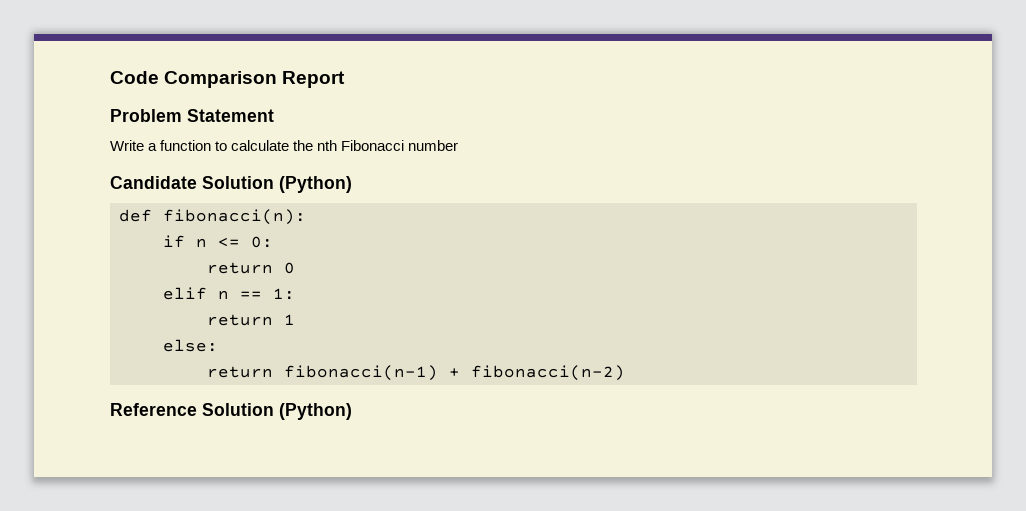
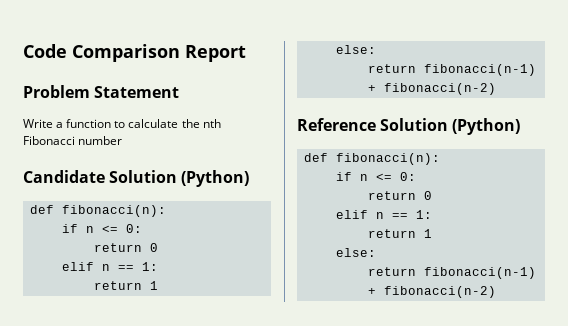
(352, 411) none -> [303,153,440,165] [335,172,416,181] [367,191,432,200] [335,210,432,219] [367,229,432,238] [335,248,376,257] [367,267,536,279] [367,286,496,298] // def fibonacci(n): // if n <= 0: // return 0 // elif n == 1: // return 1 // else: // return fibonacci(n-1) + fibonacci(n-2)

